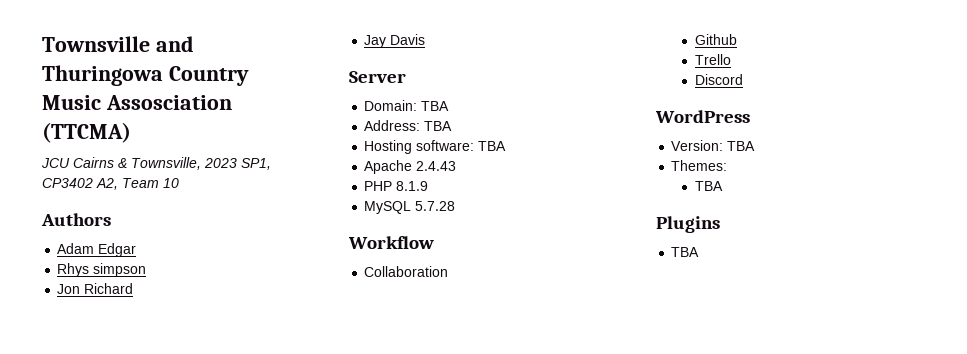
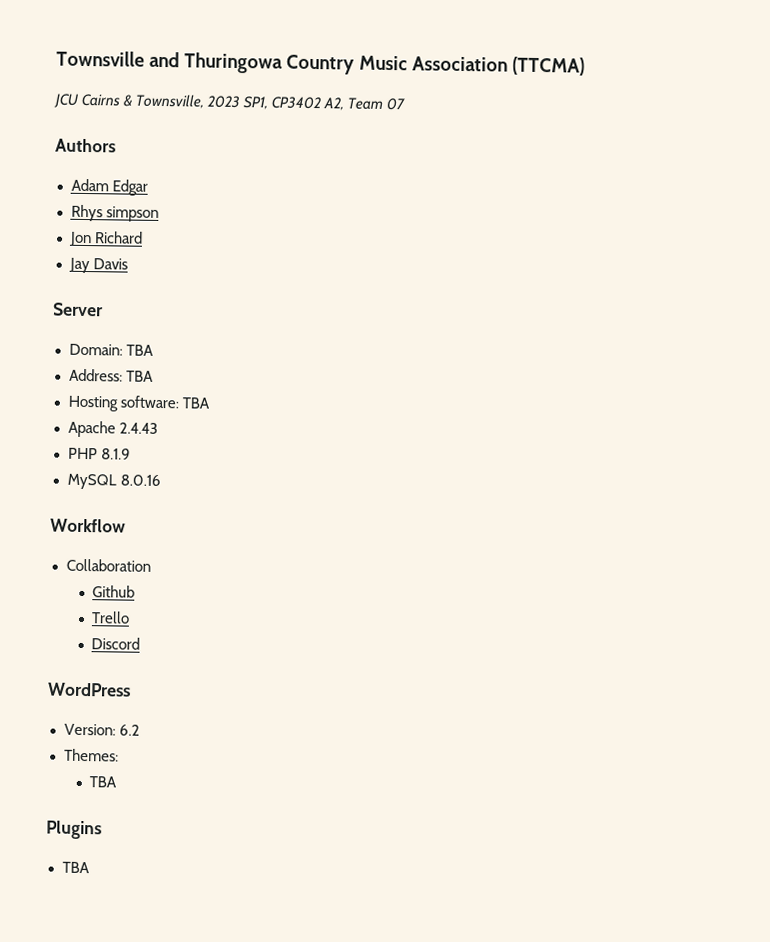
[105,95,232,110] Assosciation -> [411,56,508,72] Association
[163,178,179,188] 10 -> [386,97,406,111] 07
[415,201,456,211] 5.7.28 -> [119,474,161,487] 8.0.16
[727,141,756,151] TBA -> [118,724,140,736] 6.2

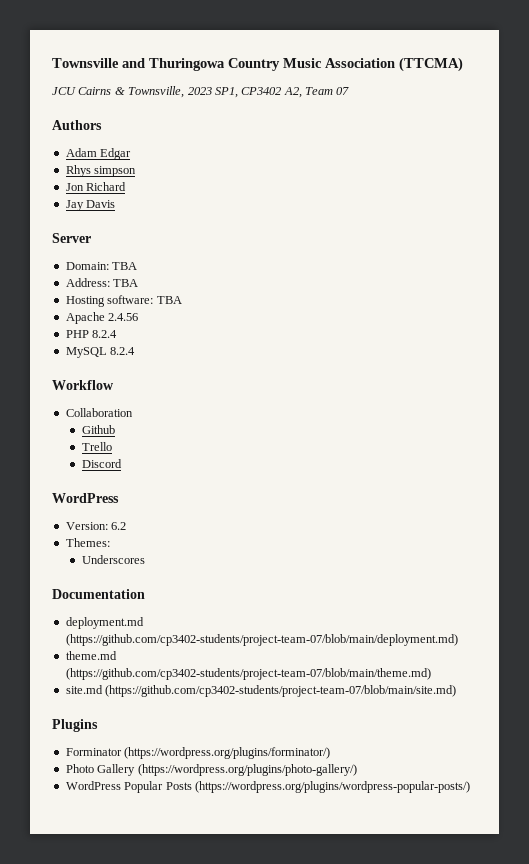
[118,422,158,434] 2.4.43 -> [108,313,139,321] 2.4.56
[100,448,131,460] 8.1.9 -> [92,330,118,338] 8.2.4
[119,474,161,487] 8.0.16 -> [110,347,136,355] 8.2.4
[89,776,118,788] [46,820,102,840] [61,861,90,874] TBA // Plugins // TBA -> [81,555,145,564] [52,589,145,599] [65,617,144,629] [65,634,458,646] [65,651,117,660] [65,668,431,680] [65,685,457,697] [52,719,98,732] [65,747,331,759] [65,764,357,776] [65,781,470,793] Underscores // Documentation // deployment.md (https://github.com/cp3402-students/project-team-07/blob/main/deployment.md) // theme.md (https://github.com/cp3402-students/project-team-07/blob/main/theme.md) // site.md (https://github.com/cp3402-students/project-team-07/blob/main/site.md) // Plugins // Forminator (https://wordpress.org/plugins/forminator/) // Photo Gallery (https://wordpress.org/plugins/photo-gallery/) // WordPress Popular Posts (https://wordpress.org/plugins/wordpress-popular-posts/)

